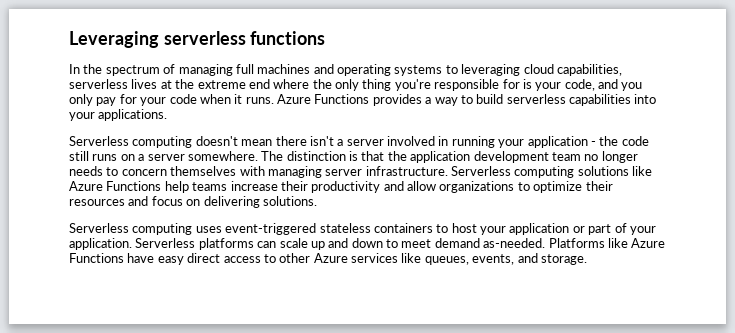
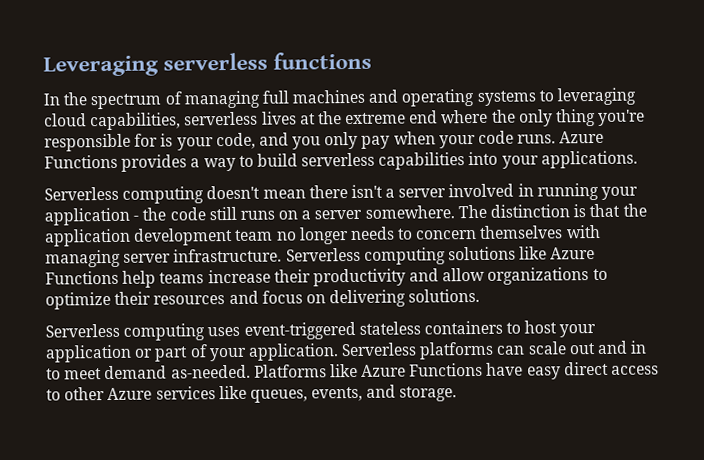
[119,94,137,104] for -> [393,131,436,145] when
[199,94,243,104] when it -> (515, 137) none
[310,238,383,250] up and down -> [568,340,648,355] out and in

